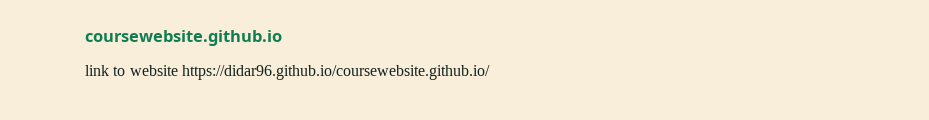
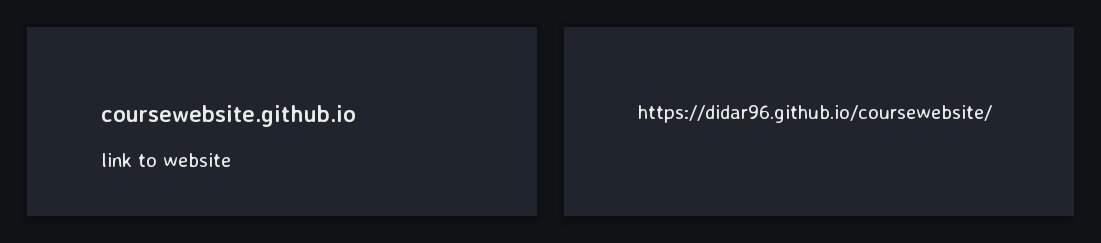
[181,65,490,80] https://didar96.github.io/coursewebsite.github.io/ -> [638,105,992,123] https://didar96.github.io/coursewebsite/

